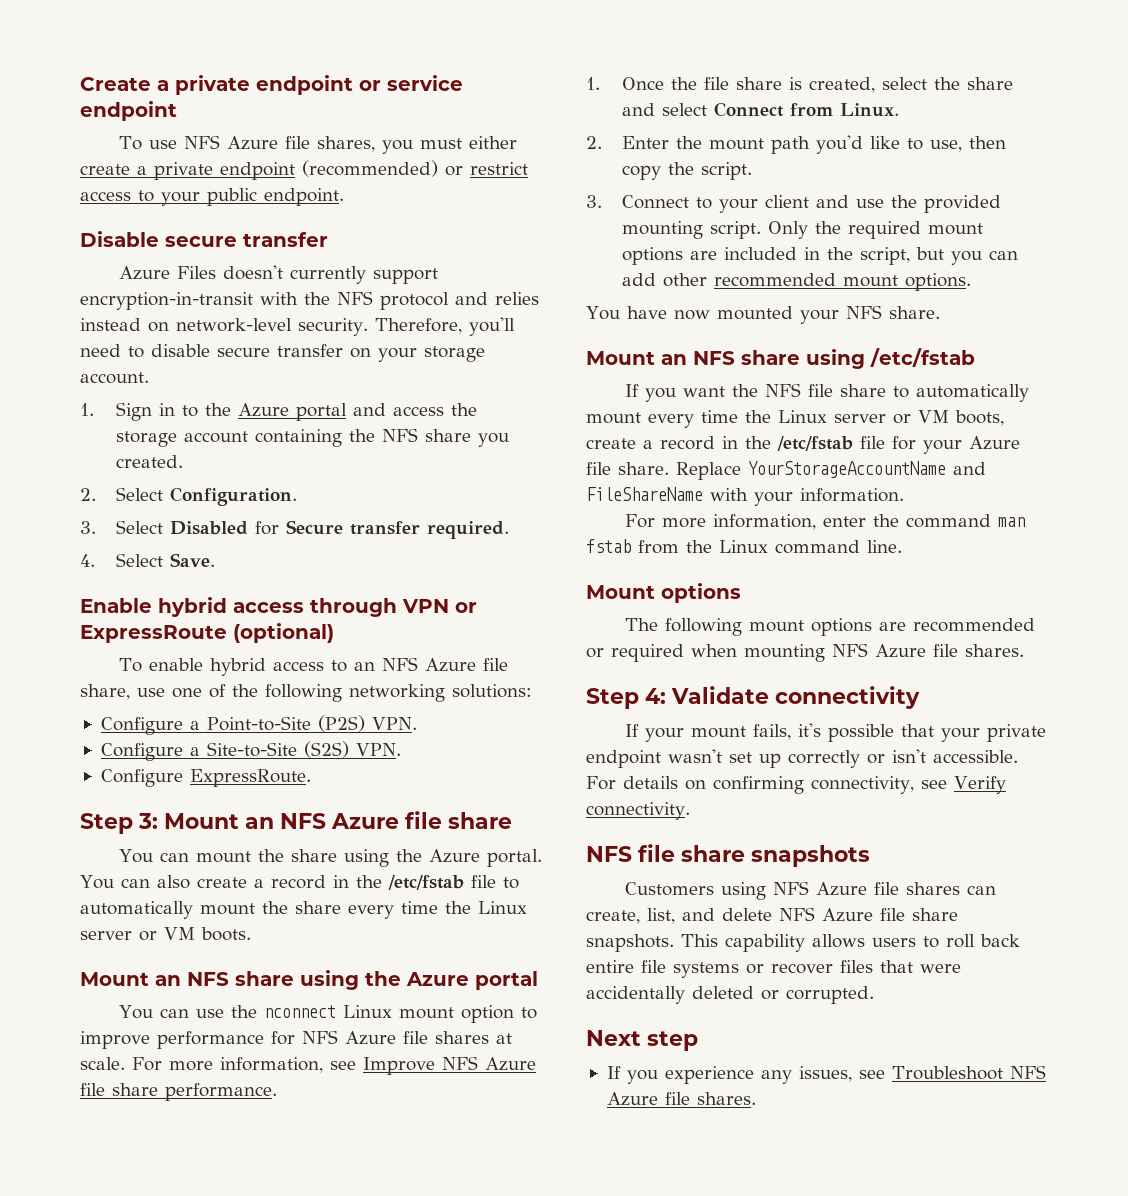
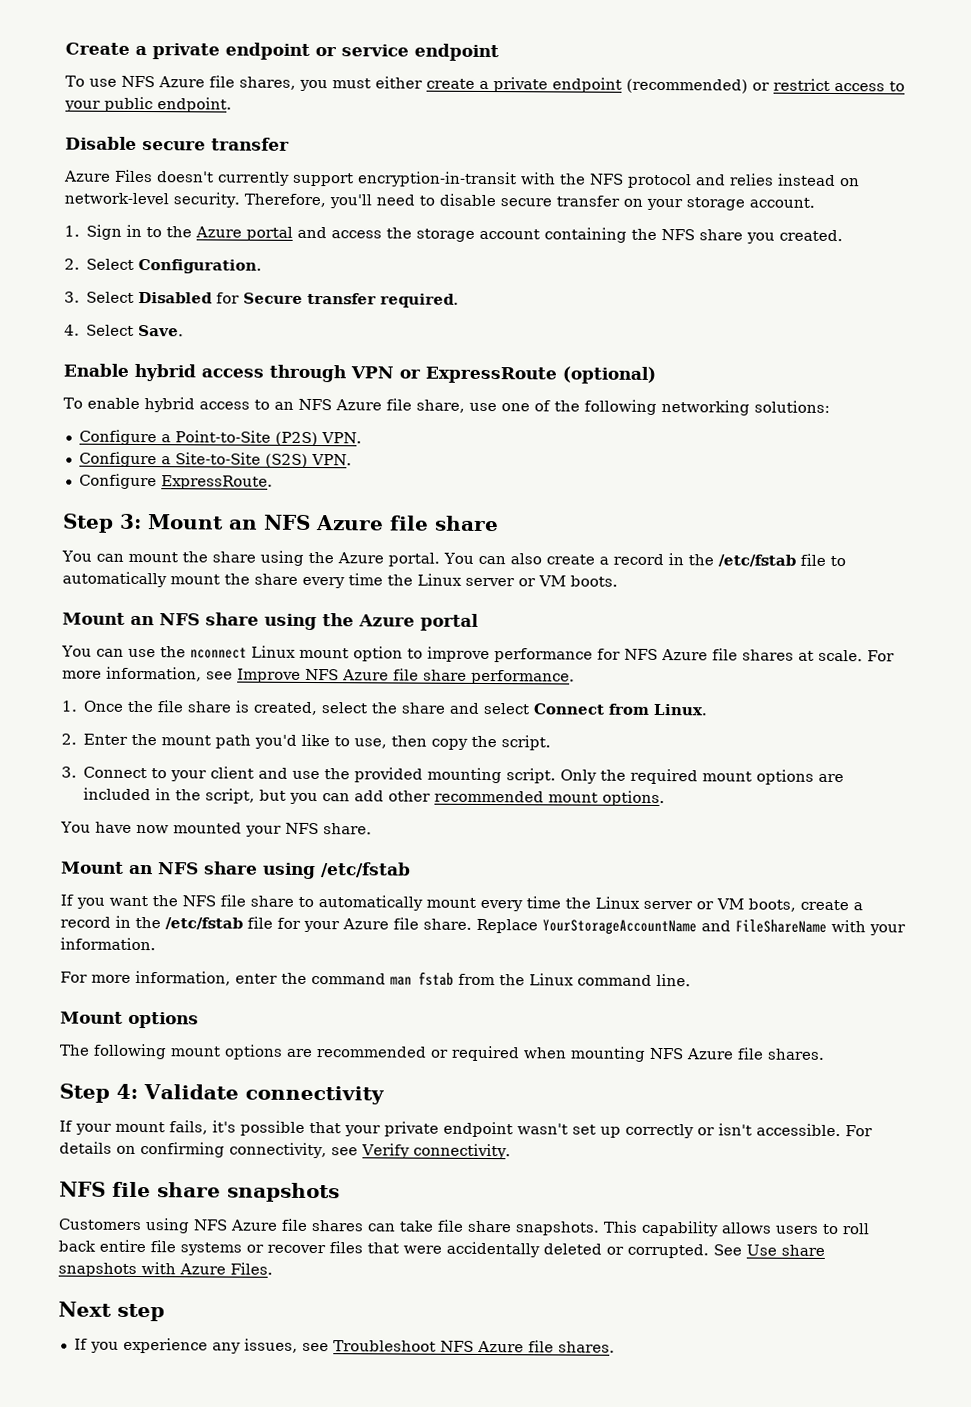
[586,907,873,924] create, list, and delete NFS Azure -> [399,1220,434,1232] take
(874, 995) none -> [713,1244,825,1256] [58,1262,273,1278] See Use share snapshots with Azure Files.

